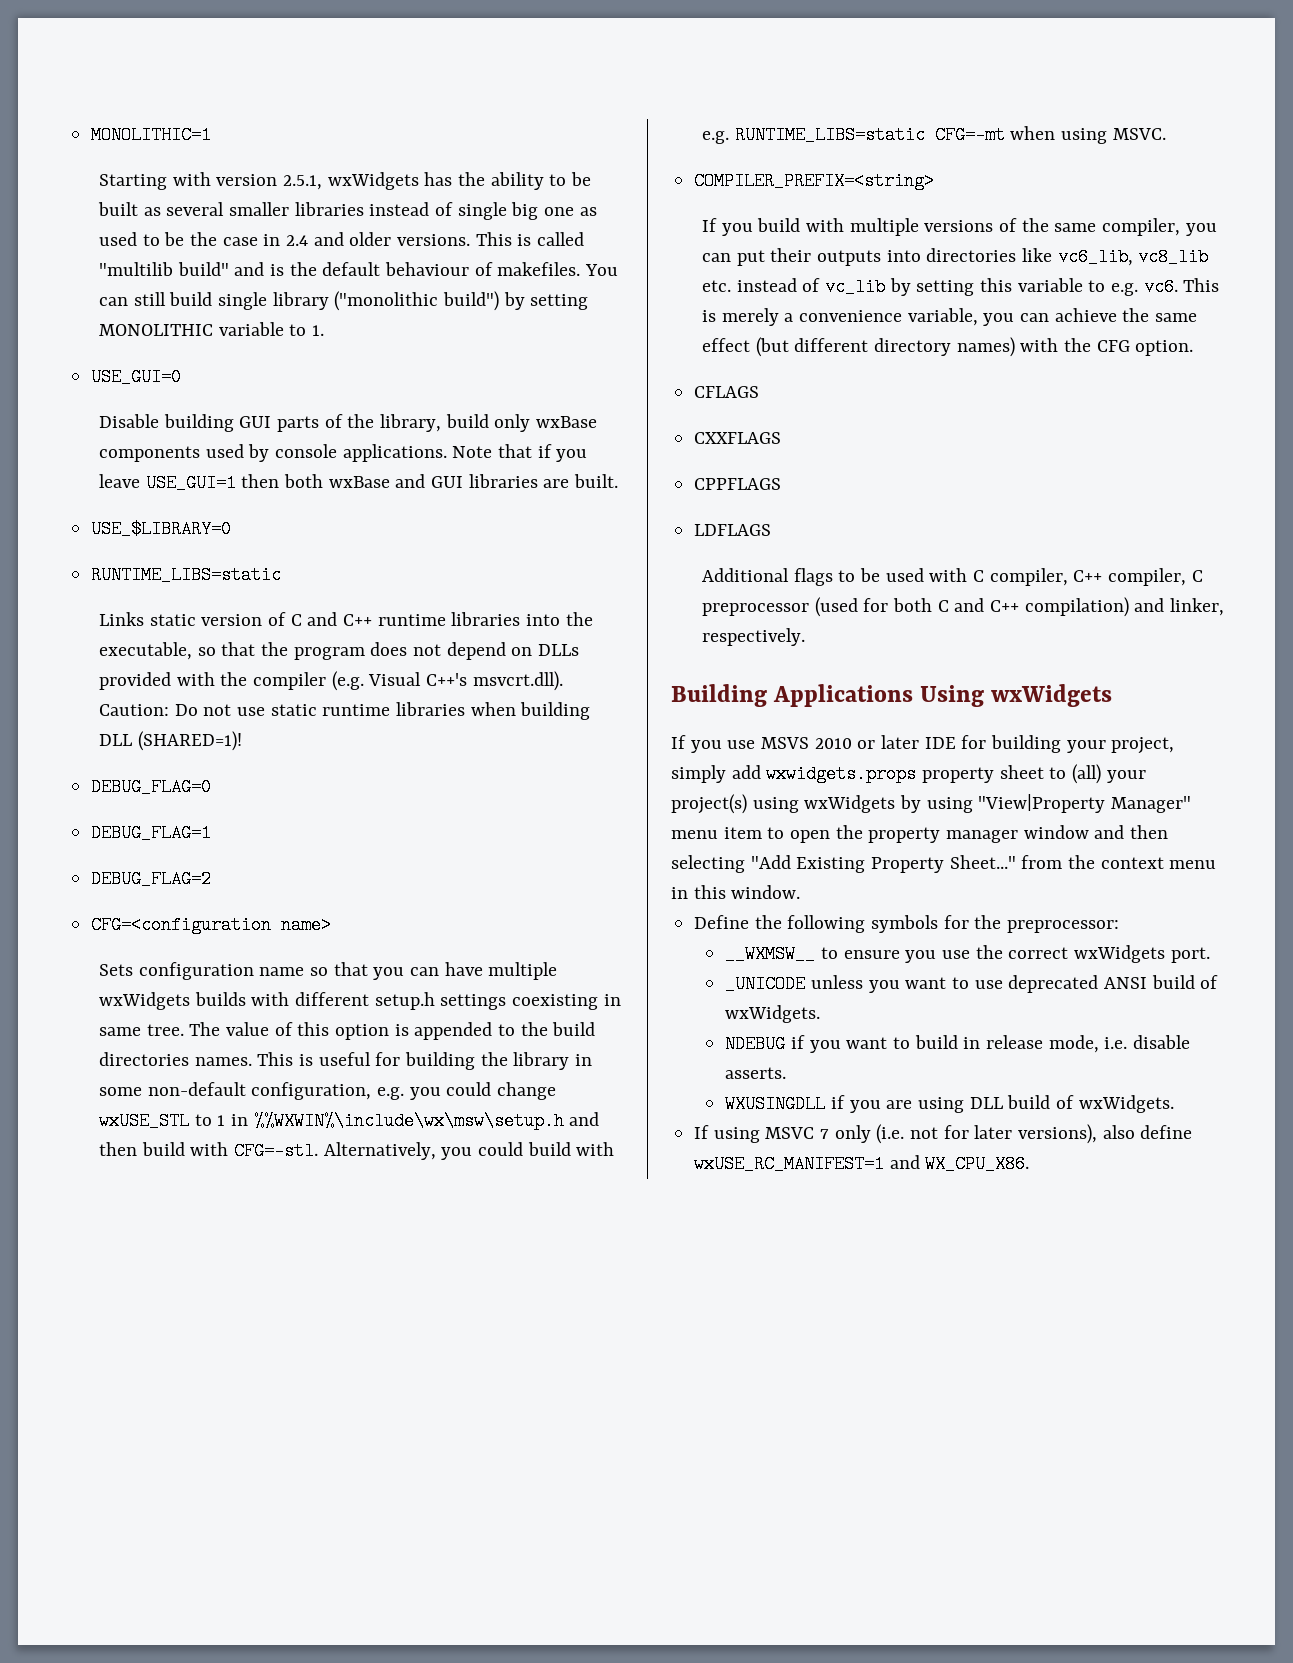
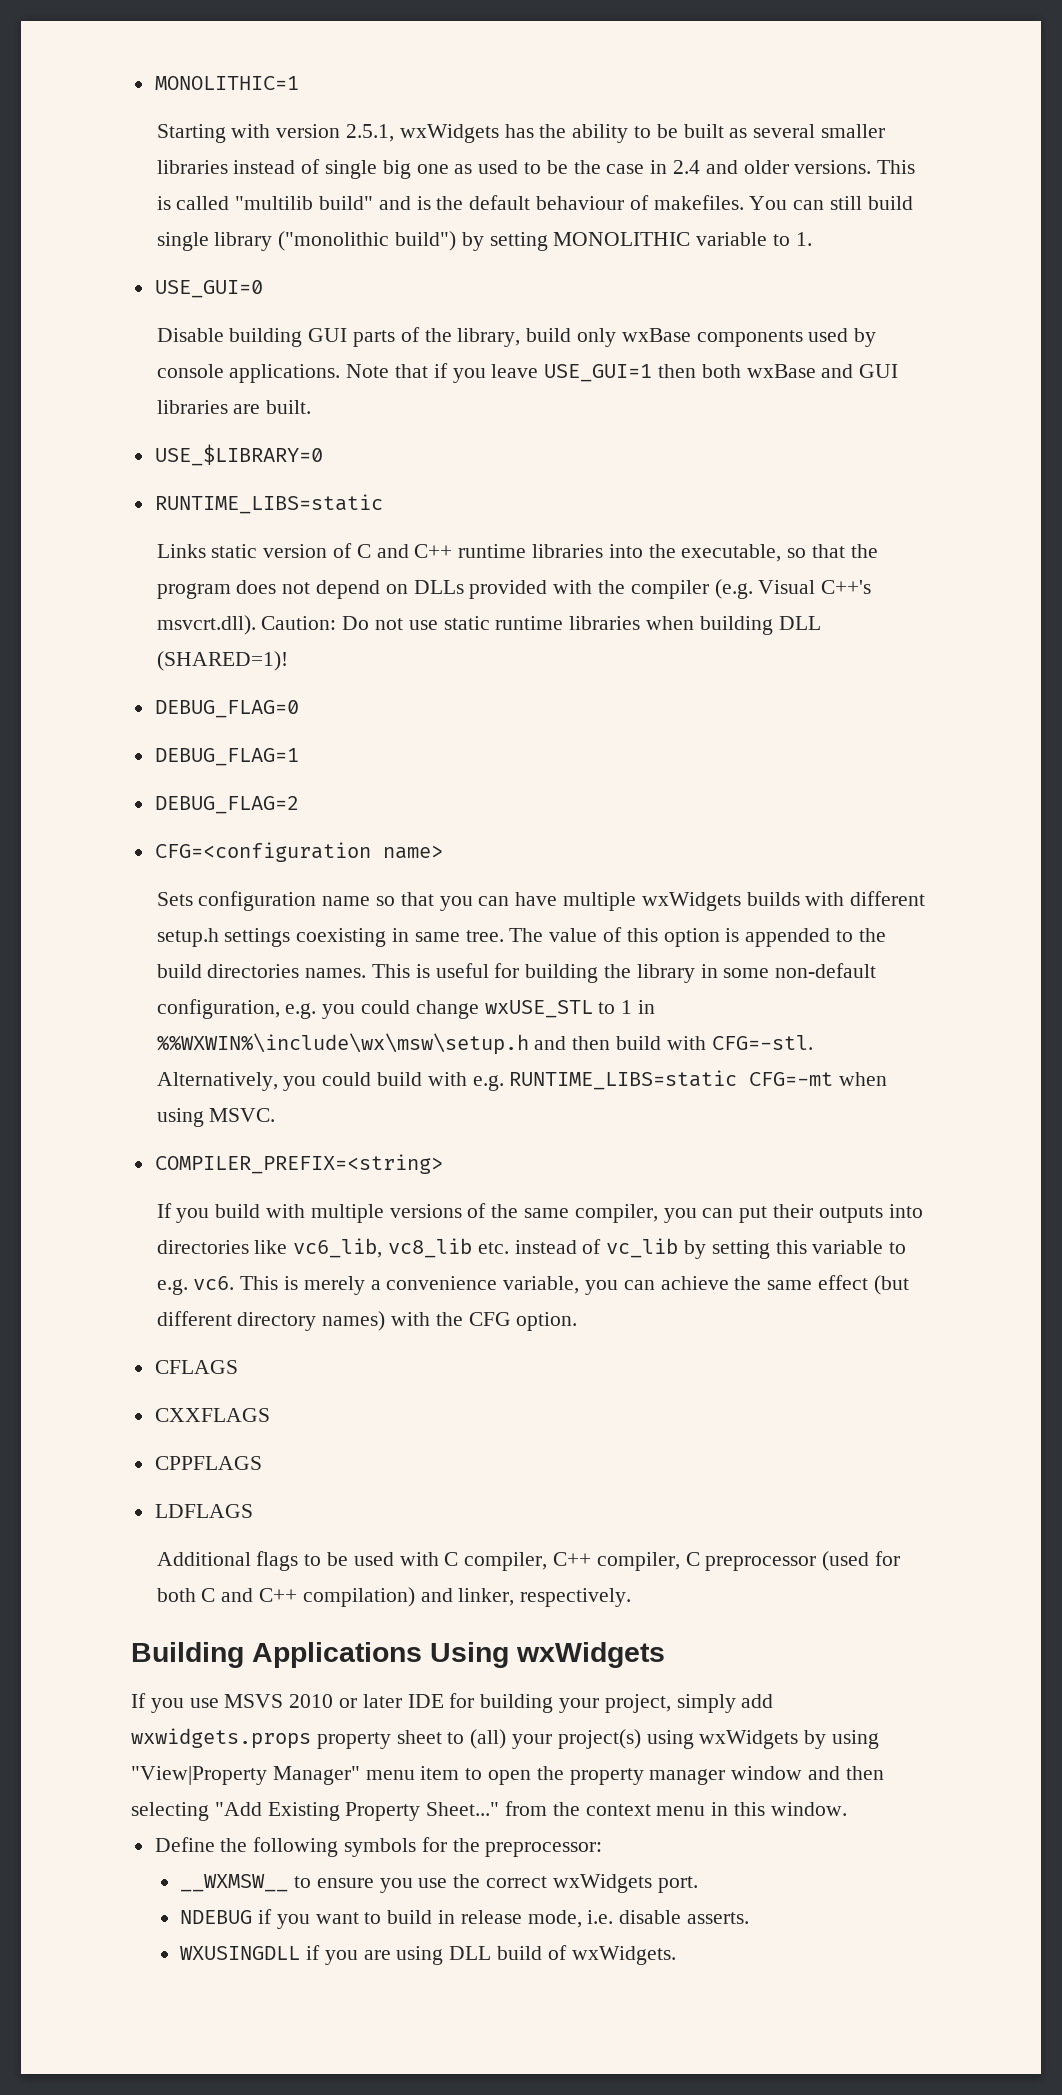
[725,975,1219,993] [725,1005,821,1023] // _UNICODE unless you want to use deprecated ANSI build of wxWidgets. -> (698, 1884) none
[694,1124,1193,1144] [694,1155,1030,1173] // If using MSVC 7 only (i.e. not for later versions), also define wxUSE_RC_MANIFEST=1 and WX_CPU_X86. -> (676, 1955) none

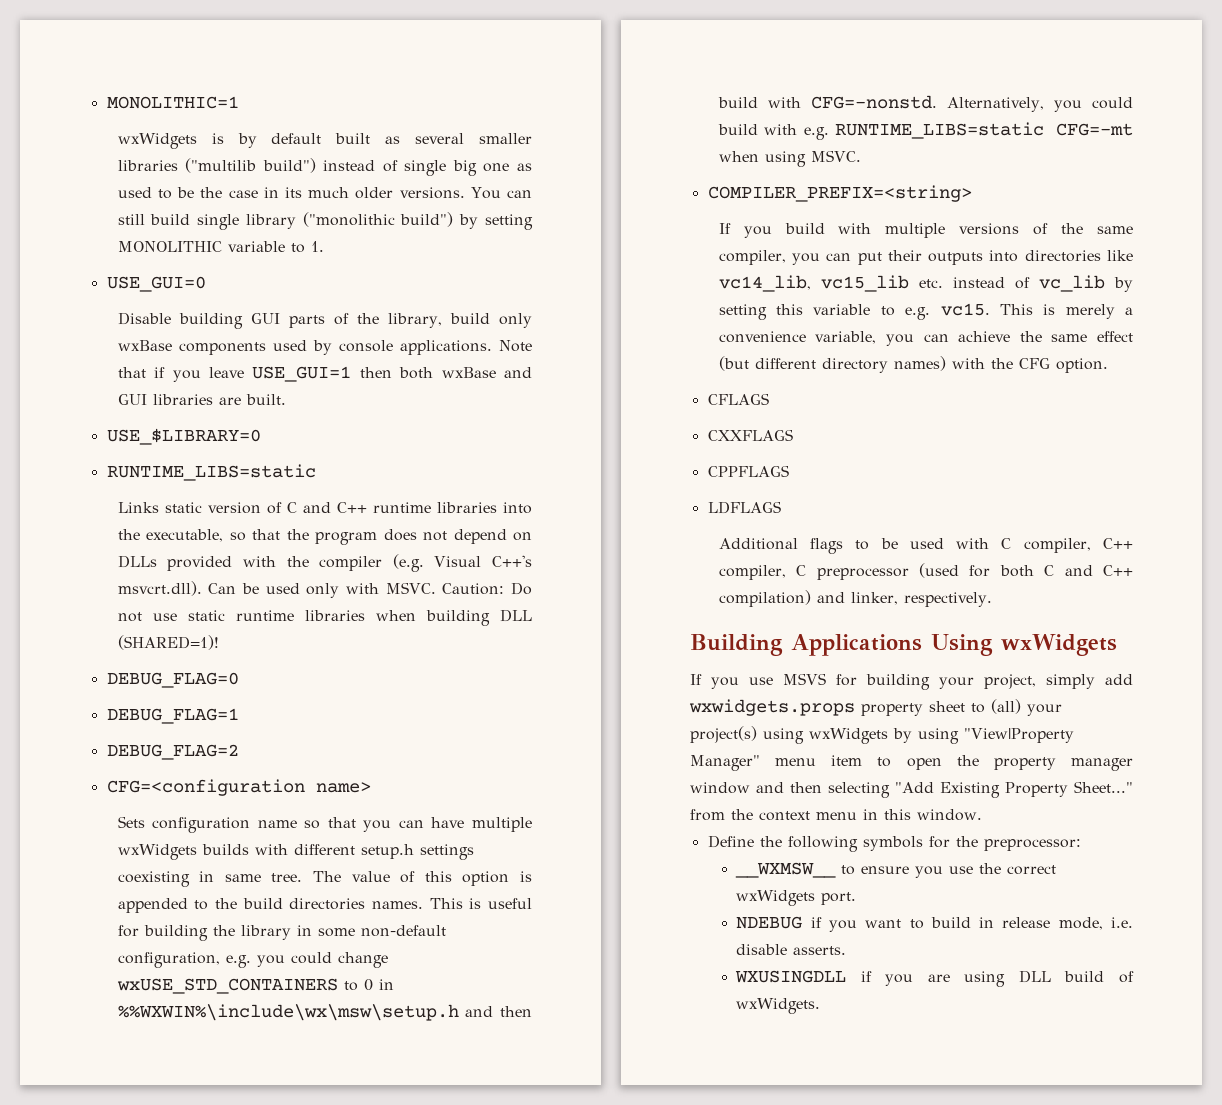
[156,124,678,143] Starting with version 2.5.1, wxWidgets has the ability to be -> [117,133,322,149] wxWidgets is by default
(228, 167) none -> [185,158,316,173] ("multilib build")
[673,160,916,174] [156,195,744,210] 2.4 and older versions. This is called "multilib build" and is the default behaviour of makefiles. -> [284,187,465,199] its much older versions.
(256, 625) none -> [208,582,436,598] Can be used only with MSVC.
[484,1000,633,1018] wxUSE_STL to 1 -> [116,978,373,994] wxUSE_STD_CONTAINERS to 0
[711,1035,813,1050] CFG=-stl. -> [810,95,937,109] CFG=-nonstd.
[293,1238,472,1258] vc6_lib, vc8_lib -> [718,275,909,292] vc14_lib, vc15_lib
[193,1276,235,1290] vc6. -> [940,303,990,316] vc15.
[289,1694,444,1708] 2010 or later IDE -> (826, 679) none

